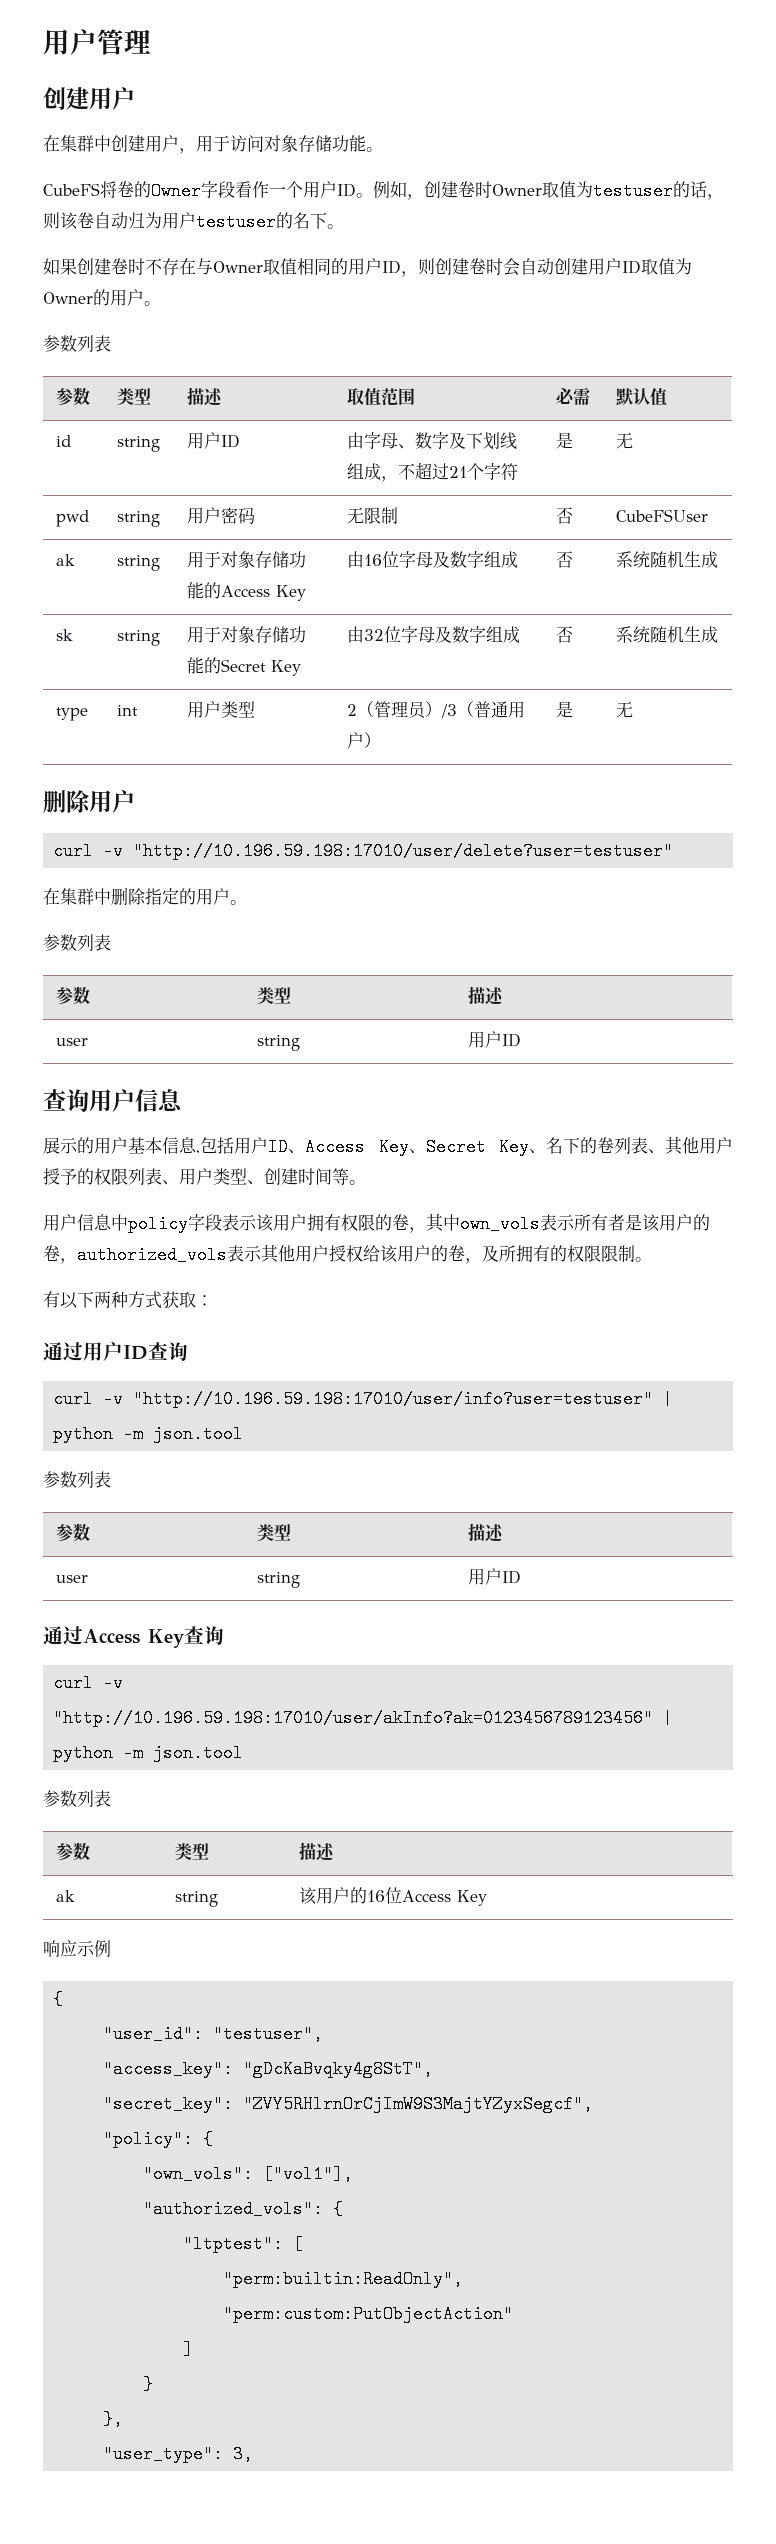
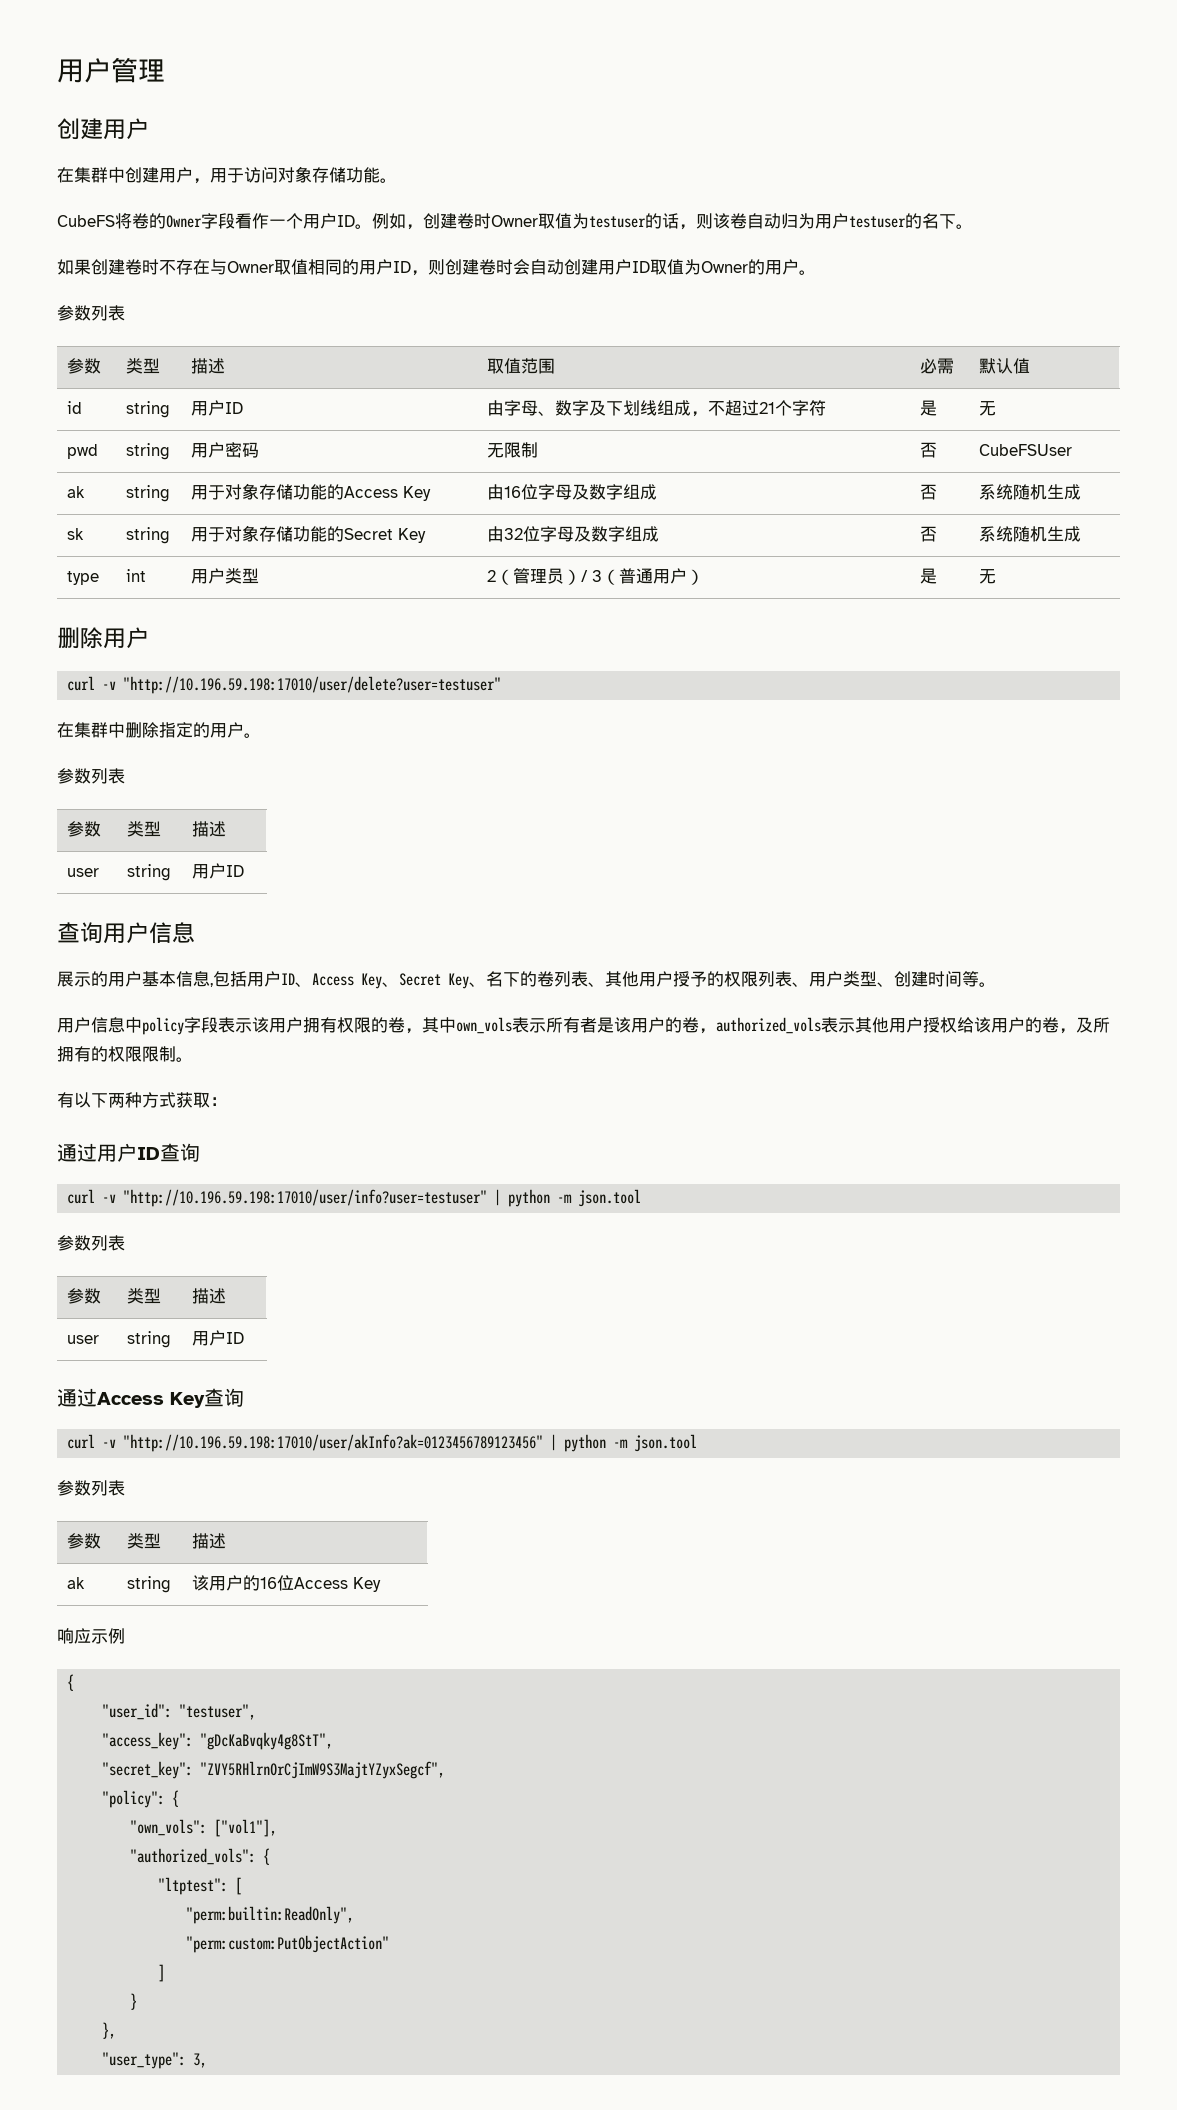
[441,704,458,718] /3 -> [580,570,602,582] / 3

